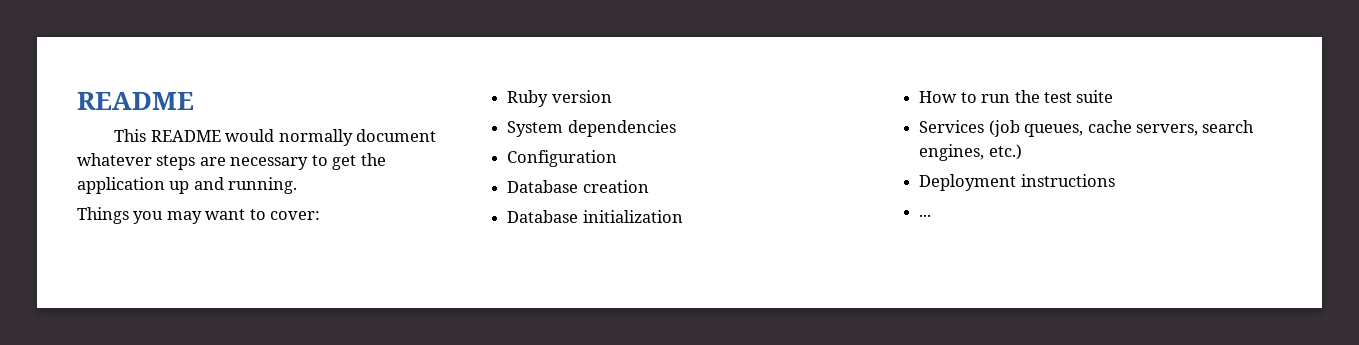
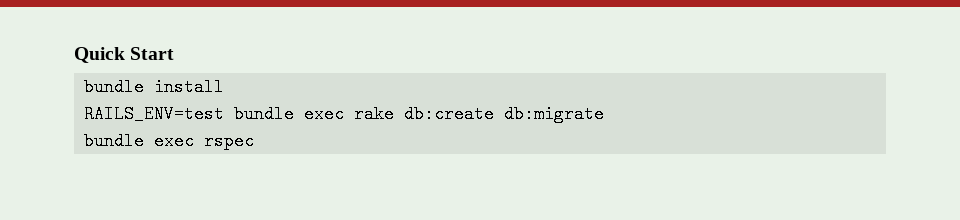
[77,92,194,110] [114,129,437,146] [77,153,386,170] [77,177,298,194] [77,207,321,224] [507,90,612,107] [507,120,676,137] [507,150,618,167] [507,180,649,193] [507,210,683,223] [919,90,1114,103] [919,120,1255,137] [919,144,1022,161] [919,174,1115,191] [919,214,932,217] README // This README would normally document whatever steps are necessary to get the application up and running. // Things you may want to cover: // Ruby version // System dependencies // Configuration // Database creation // Database initialization // How to run the test suite // Services (job queues, cache servers, search engines, etc.) // Deployment instructions // ... -> [74,47,175,63] [84,78,225,96] [84,105,605,123] [84,132,255,150] Quick Start // bundle install // RAILS_ENV=test bundle exec rake db:create db:migrate // bundle exec rspec

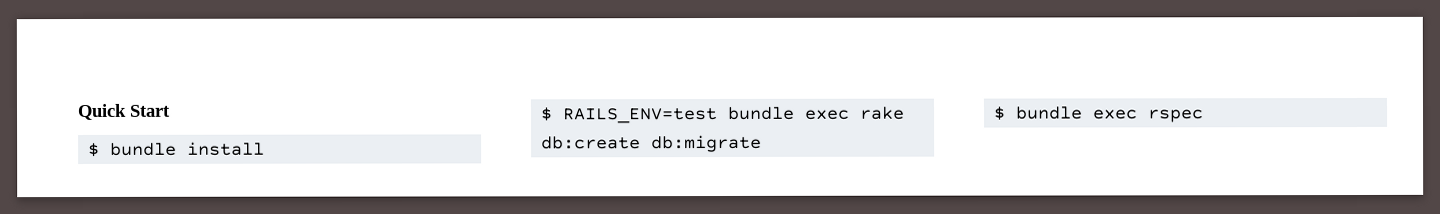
(175, 53) none -> [88,142,101,157] $
(225, 87) none -> [541,107,554,122] $
(605, 114) none -> [993,106,1007,121] $

